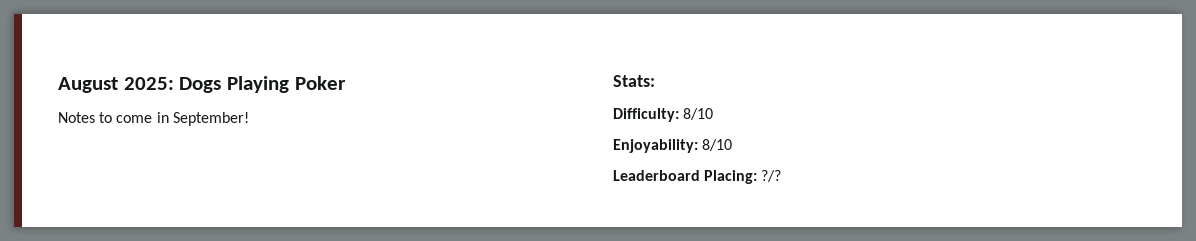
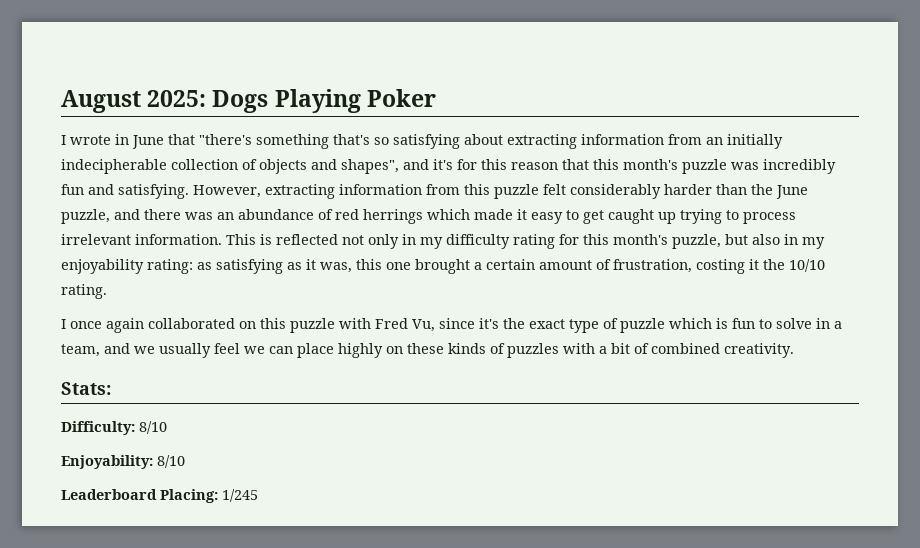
[58,112,249,126] Notes to come in September! -> [61,134,783,149] [61,159,836,174] [61,184,808,199] [61,209,796,224] [61,234,825,249] [61,259,825,274] [61,284,107,299] [61,318,842,333] [61,343,794,358] I wrote in June that "there's something that's so satisfying about extracting information from an initially indecipherable collection of objects and shapes", and it's for this reason that this month's puzzle was incredibly fun and satisfying. However, extracting information from this puzzle felt considerably harder than the June puzzle, and there was an abundance of red herrings which made it easy to get caught up trying to process irrelevant information. This is reflected not only in my difficulty rating for this month's puzzle, but also in my enjoyability rating: as satisfying as it was, this one brought a certain amount of frustration, costing it the 10/10 rating. // I once again collaborated on this puzzle with Fred Vu, since it's the exact type of puzzle which is fun to solve in a team, and we usually feel we can place highly on these kinds of puzzles with a bit of combined creativity.
[761,170,782,182] ?/? -> [222,489,258,502] 1/245

